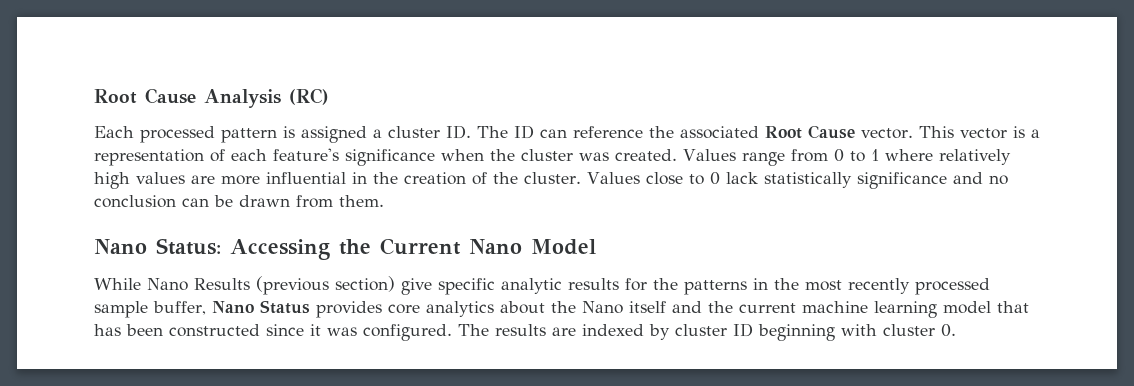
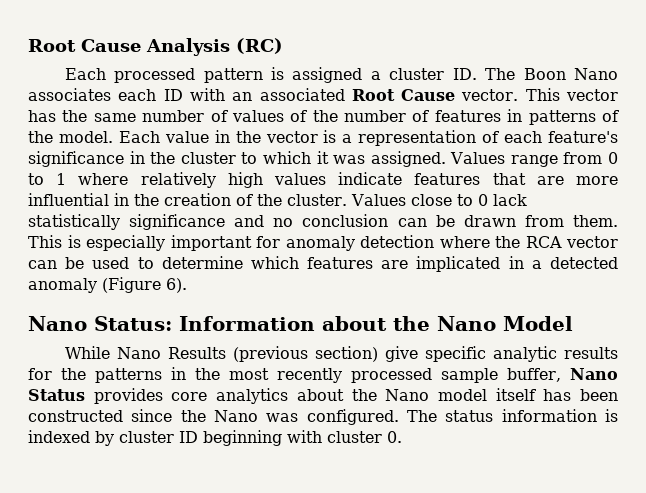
[514,125,674,139] ID can reference the -> [523,68,618,80] [28,88,253,101] Boon Nano associates each ID with an
(1007, 133) none -> [28,109,619,125] [28,130,318,143] has the same number of values of the number of features in patterns of the model. Each value in the vector
[441,149,484,161] when -> [129,151,145,164] in
[579,149,677,161] was created. -> [241,151,446,167] to which it was assigned.
(185, 178) none -> [338,172,526,185] indicate features that
(384, 201) none -> [28,235,618,251] [28,256,618,272] [28,277,187,293] This is especially important for anomaly detection where the RCA vector can be used to determine which features are implicated in a detected anomaly (Figure 6).
[230,238,461,260] Accessing the Current -> [179,316,430,331] Information about the
[629,301,1029,318] itself and the current machine learning model that -> [437,388,536,401] model itself
[310,324,321,336] it -> [180,410,258,422] the Nano
[495,324,576,336] results are -> [445,409,618,422] status information is

